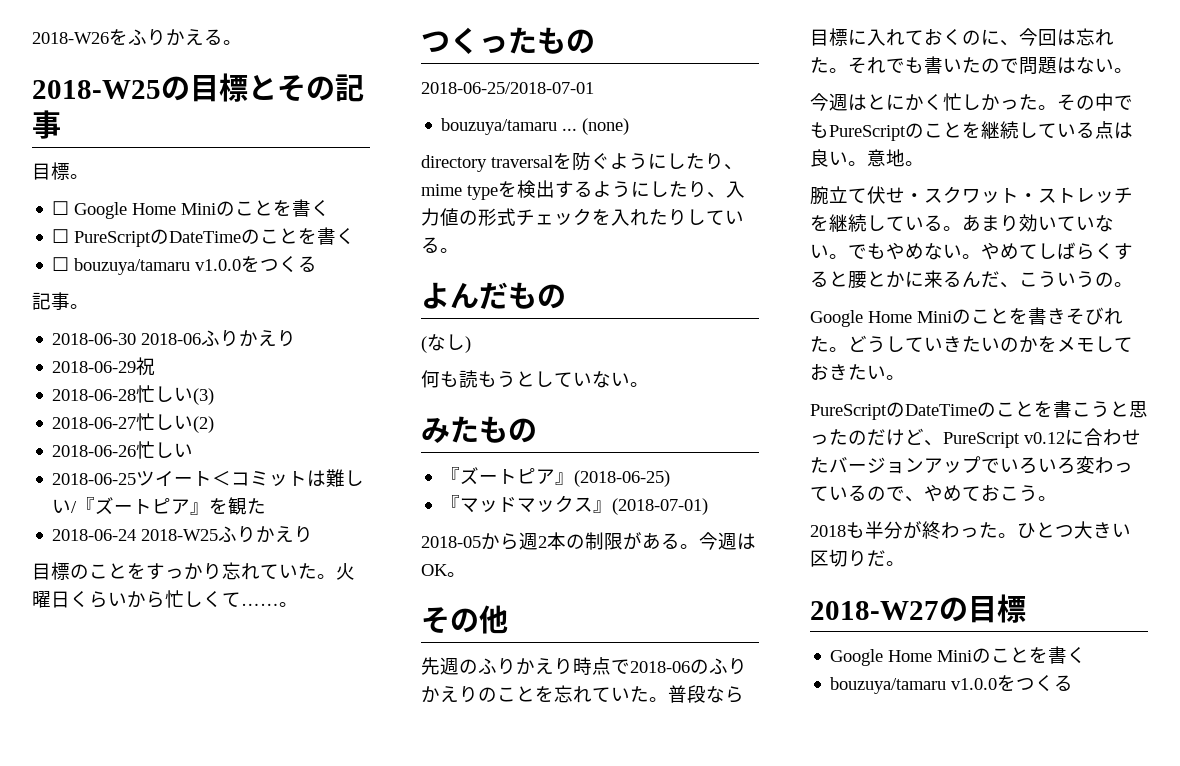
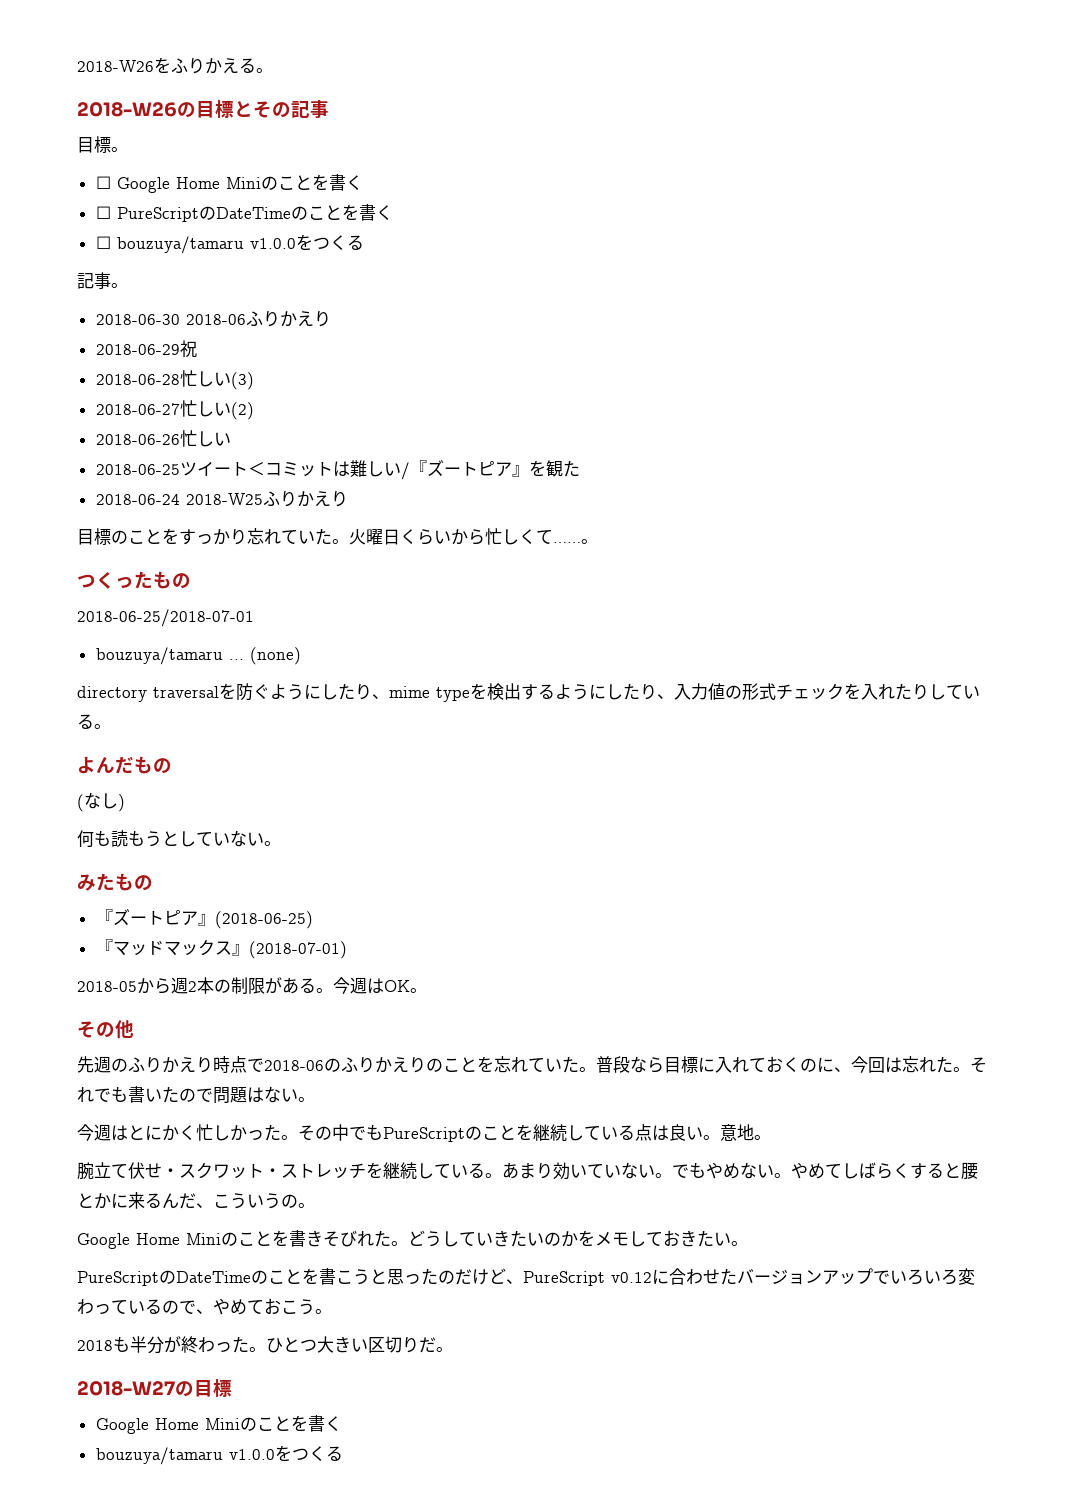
[32,80,161,99] 2018-W25 -> [77,102,177,117] 2018-W26

